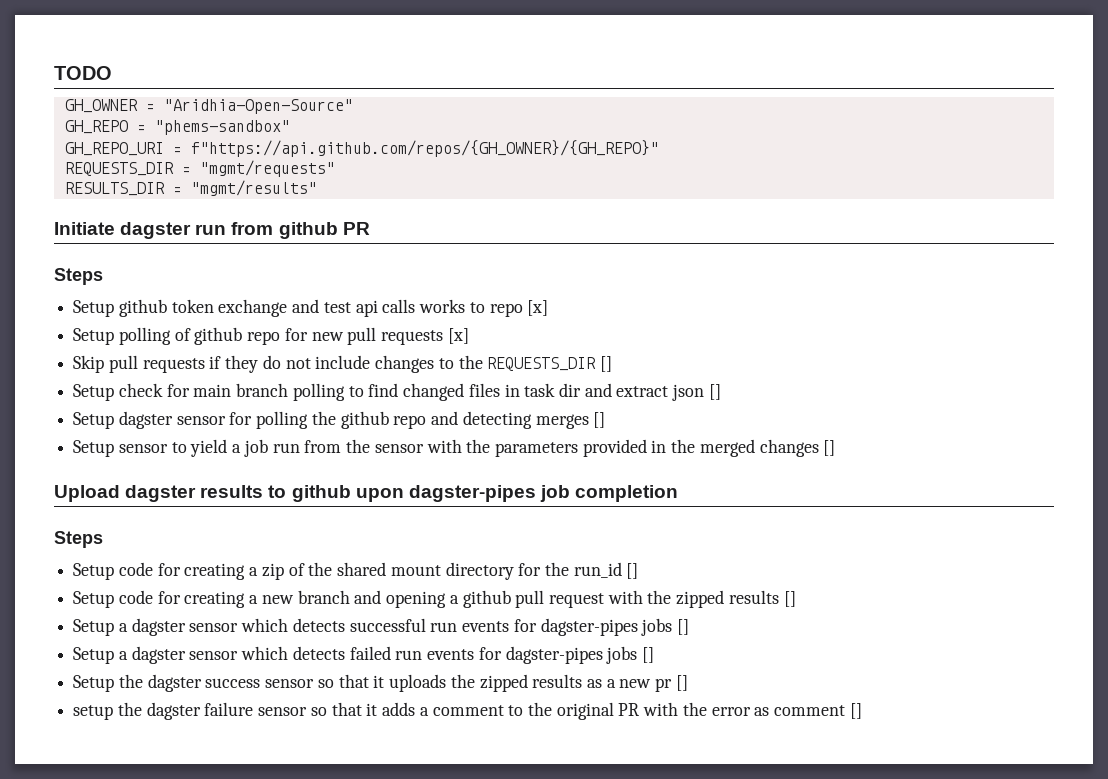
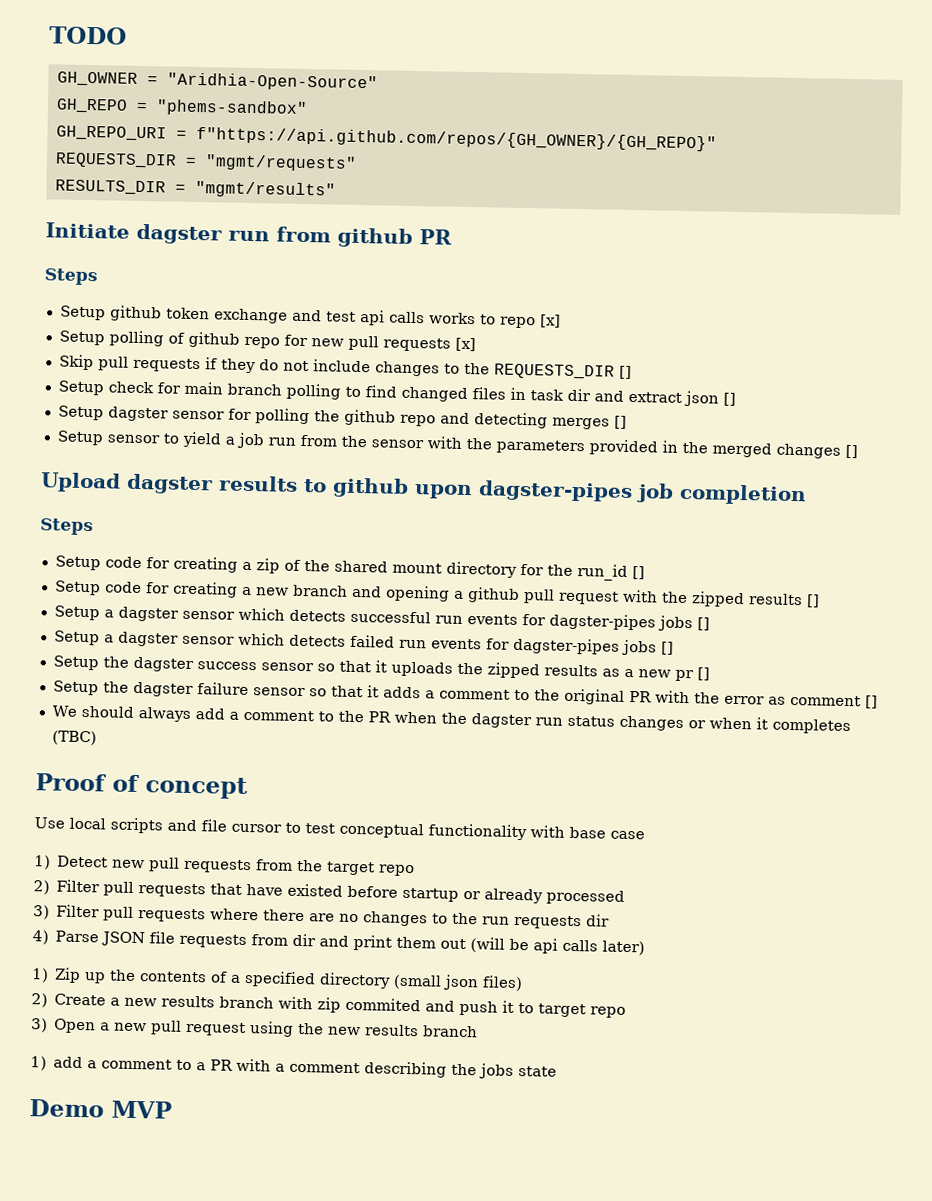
[73,705,114,720] setup -> [52,680,99,696] Setup
(862, 711) none -> [51,705,851,735] [51,730,97,746] [35,773,248,800] [34,817,645,841] [34,855,416,877] [33,879,626,905] [33,904,611,930] [32,930,646,956] [31,967,524,992] [31,993,627,1019] [31,1018,479,1038] [30,1056,558,1079] [29,1099,172,1119] // We should always add a comment to the PR when the dagster run status changes or when it completes (TBC) // Proof of concept // Use local scripts and file cursor to test conceptual functionality with base case // 1) Detect new pull requests from the target repo // 2) Filter pull requests that have existed before startup or already processed // 3) Filter pull requests where there are no changes to the run requests dir // 4) Parse JSON file requests from dir and print them out (will be api calls later) // 1) Zip up the contents of a specified directory (small json files) // 2) Create a new results branch with zip commited and push it to target repo // 3) Open a new pull request using the new results branch // 1) add a comment to a PR with a comment describing the jobs state // Demo MVP

